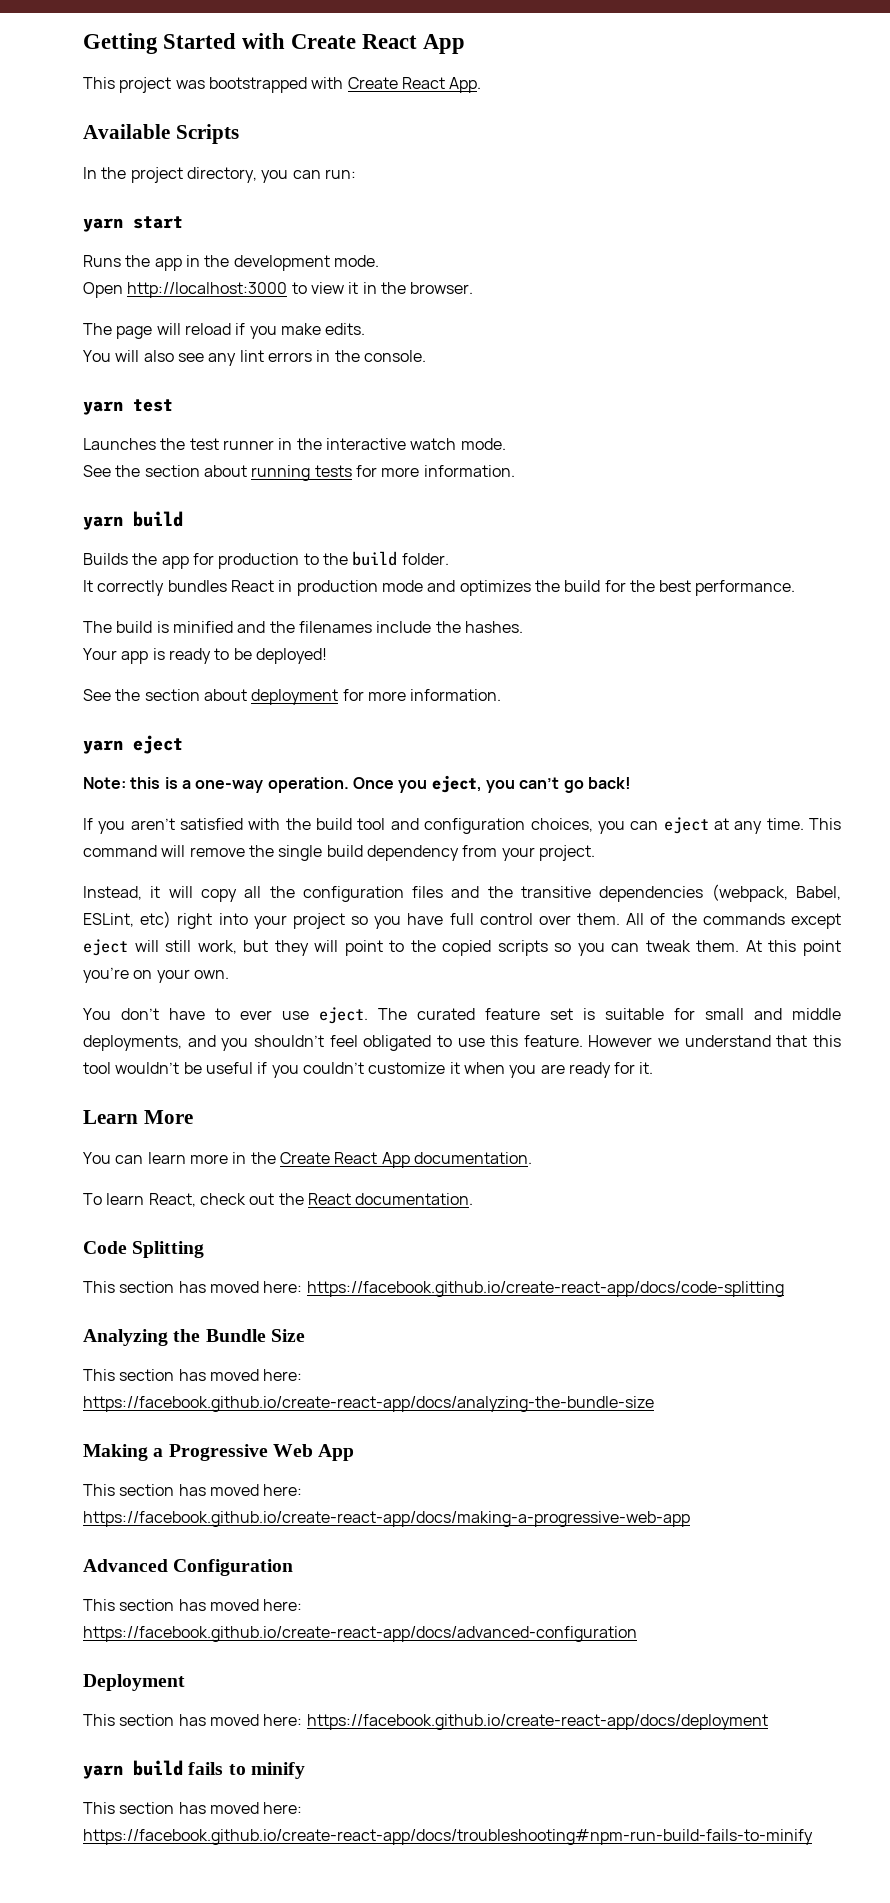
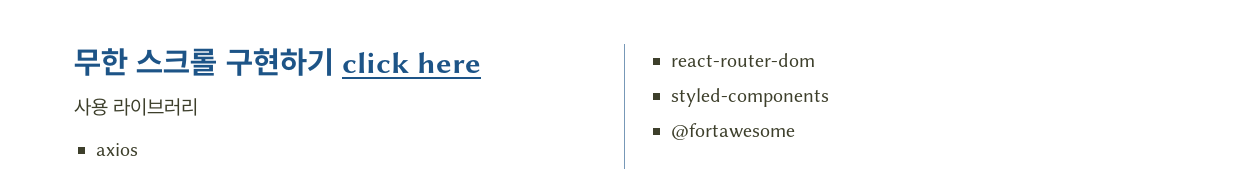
[83,33,466,54] [83,77,482,93] [83,124,239,144] [83,167,356,183] [83,216,183,232] [83,255,379,271] [83,282,474,298] [83,323,366,339] [83,350,426,366] [83,399,173,415] [83,438,506,450] [83,465,515,481] [83,511,183,530] [83,551,449,569] [83,580,796,596] [83,621,523,633] [83,648,327,664] [83,689,502,705] [83,735,183,754] [83,775,631,793] [83,817,842,834] [83,845,595,861] [83,884,841,902] [83,911,841,929] [83,939,841,956] [83,967,229,983] [83,1007,841,1024] [83,1035,841,1051] [83,1062,654,1078] [83,1110,193,1124] [83,1152,532,1168] [83,1193,474,1207] [83,1241,205,1258] [83,1281,784,1297] [83,1329,305,1346] [83,1369,303,1381] [83,1396,654,1412] [83,1444,355,1461] [83,1484,303,1496] [83,1511,690,1527] [83,1559,294,1576] [83,1599,303,1611] [83,1626,637,1642] [83,1674,185,1691] [83,1714,768,1730] [83,1760,305,1779] [83,1802,303,1814] [83,1829,813,1845] Getting Started with Create React App // This project was bootstrapped with Create React App. // Available Scripts // In the project directory, you can run: // yarn start // Runs the app in the development mode. // Open http://localhost:3000 to view it in the browser. // The page will reload if you make edits. // You will also see any lint errors in the console. // yarn test // Launches the test runner in the interactive watch mode. // See the section about running tests for more information. // yarn build // Builds the app for production to the build folder. // It correctly bundles React in production mode and optimizes the build for the best performance. // The build is minified and the filenames include the hashes. // Your app is ready to be deployed! // See the section about deployment for more information. // yarn eject // Note: this is a one-way operation. Once you eject, you can’t go back! // If you aren’t satisfied with the build tool and configuration choices, you can eject at any time. This command will remove the single build dependency from your project. // Instead, it will copy all the configuration files and the transitive dependencies (webpack, Babel, ESLint, etc) right into your project so you have full control over them. All of the commands except eject will still work, but they will point to the copied scripts so you can tweak them. At this point you’re on your own. // You don’t have to ever use eject. The curated feature set is suitable for small and middle deployments, and you shouldn’t feel obligated to use this feature. However we understand that this tool wouldn’t be useful if you couldn’t customize it when you are ready for it. // Learn More // You can learn more in the Create React App documentation. // To learn React, check out the React documentation. // Code Splitting // This section has moved here: https://facebook.github.io/create-react-app/docs/code-splitting // Analyzing the Bundle Size // This section has moved here: https://facebook.github.io/create-react-app/docs/analyzing-the-bundle-size // Making a Progressive Web App // This section has moved here: https://facebook.github.io/create-react-app/docs/making-a-progressive-web-app // Advanced Configuration // This section has moved here: https://facebook.github.io/create-react-app/docs/advanced-configuration // Deployment // This section has moved here: https://facebook.github.io/create-react-app/docs/deployment // yarn build fails to minify // This section has moved here: https://facebook.github.io/create-react-app/docs/troubleshooting#npm-run-build-fails-to-minify -> [74,48,482,76] [74,98,199,116] [96,143,138,156] [671,53,815,67] [671,88,829,107] [671,123,795,140] 무한 스크롤 구현하기 click here // 사용 라이브러리 // axios // react-router-dom // styled-components // @fortawesome

